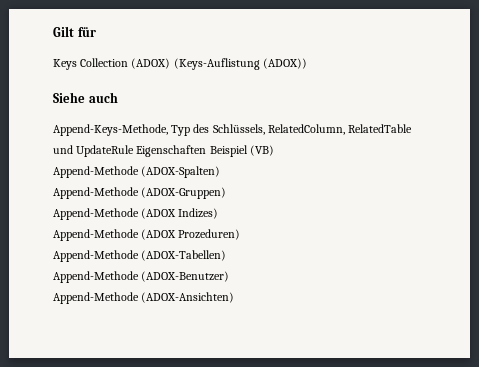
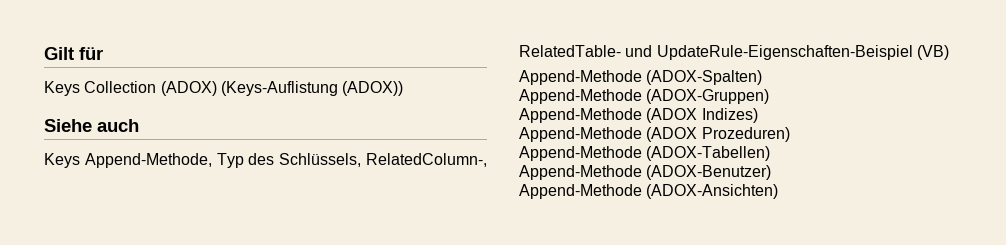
[53,124,168,136] Append-Keys-Methode, -> [44,153,212,168] Keys Append-Methode,
[267,124,413,135] [53,145,248,157] RelatedColumn, RelatedTable und UpdateRule Eigenschaften Beispiel -> [366,153,488,167] [519,45,913,60] RelatedColumn-, RelatedTable- und UpdateRule-Eigenschaften-Beispiel

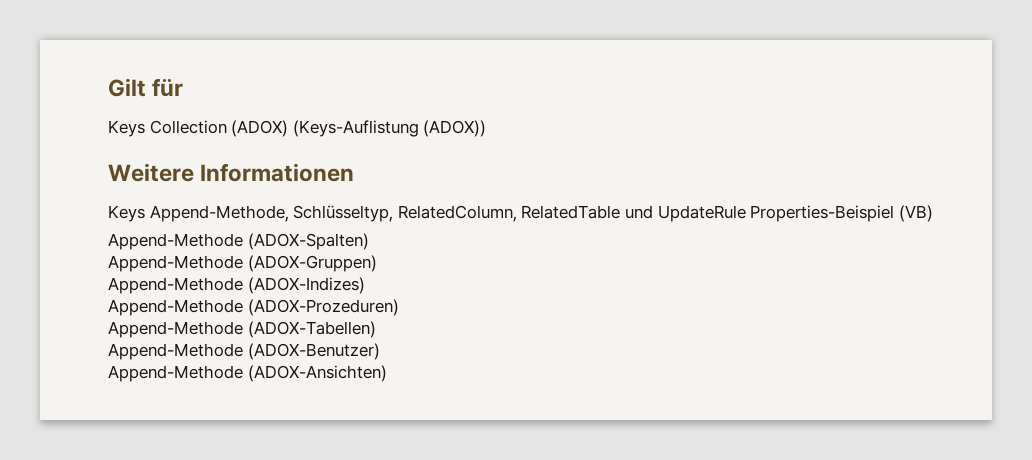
[44,119,139,132] Siehe auch -> [108,163,355,182] Weitere Informationen
[216,153,488,168] [519,45,913,60] Typ des Schlüssels, RelatedColumn-, RelatedTable- und UpdateRule-Eigenschaften-Beispiel -> [293,205,895,222] Schlüsseltyp, RelatedColumn, RelatedTable und UpdateRule Properties-Beispiel
[646,108,758,123] [519,127,790,142] (ADOX Indizes) // Append-Methode (ADOX Prozeduren) -> [247,277,365,294] [108,299,399,316] (ADOX-Indizes) // Append-Methode (ADOX-Prozeduren)

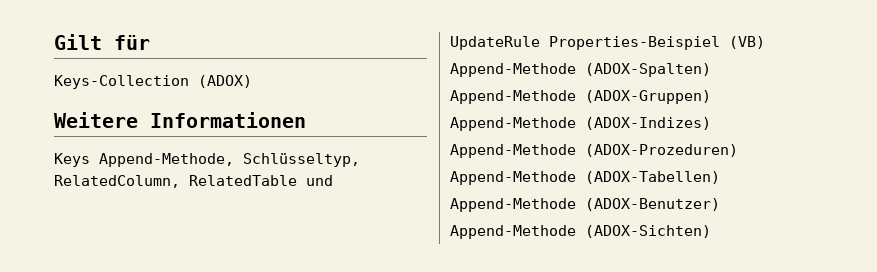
[108,120,227,137] Keys Collection -> [54,75,189,89] Keys-Collection
[292,120,487,137] (Keys-Auflistung (ADOX)) -> (252, 81) none
[247,365,387,382] (ADOX-Ansichten) -> [585,225,711,238] (ADOX-Sichten)

